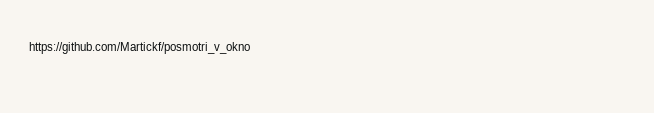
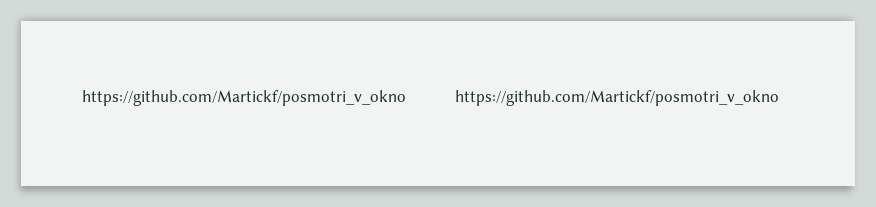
[29,42,250,54] https://github.com/Martickf/posmotri_v_okno -> [82,90,779,106] https://github.com/Martickf/posmotri_v_okno https://github.com/Martickf/posmotri_v_okno

